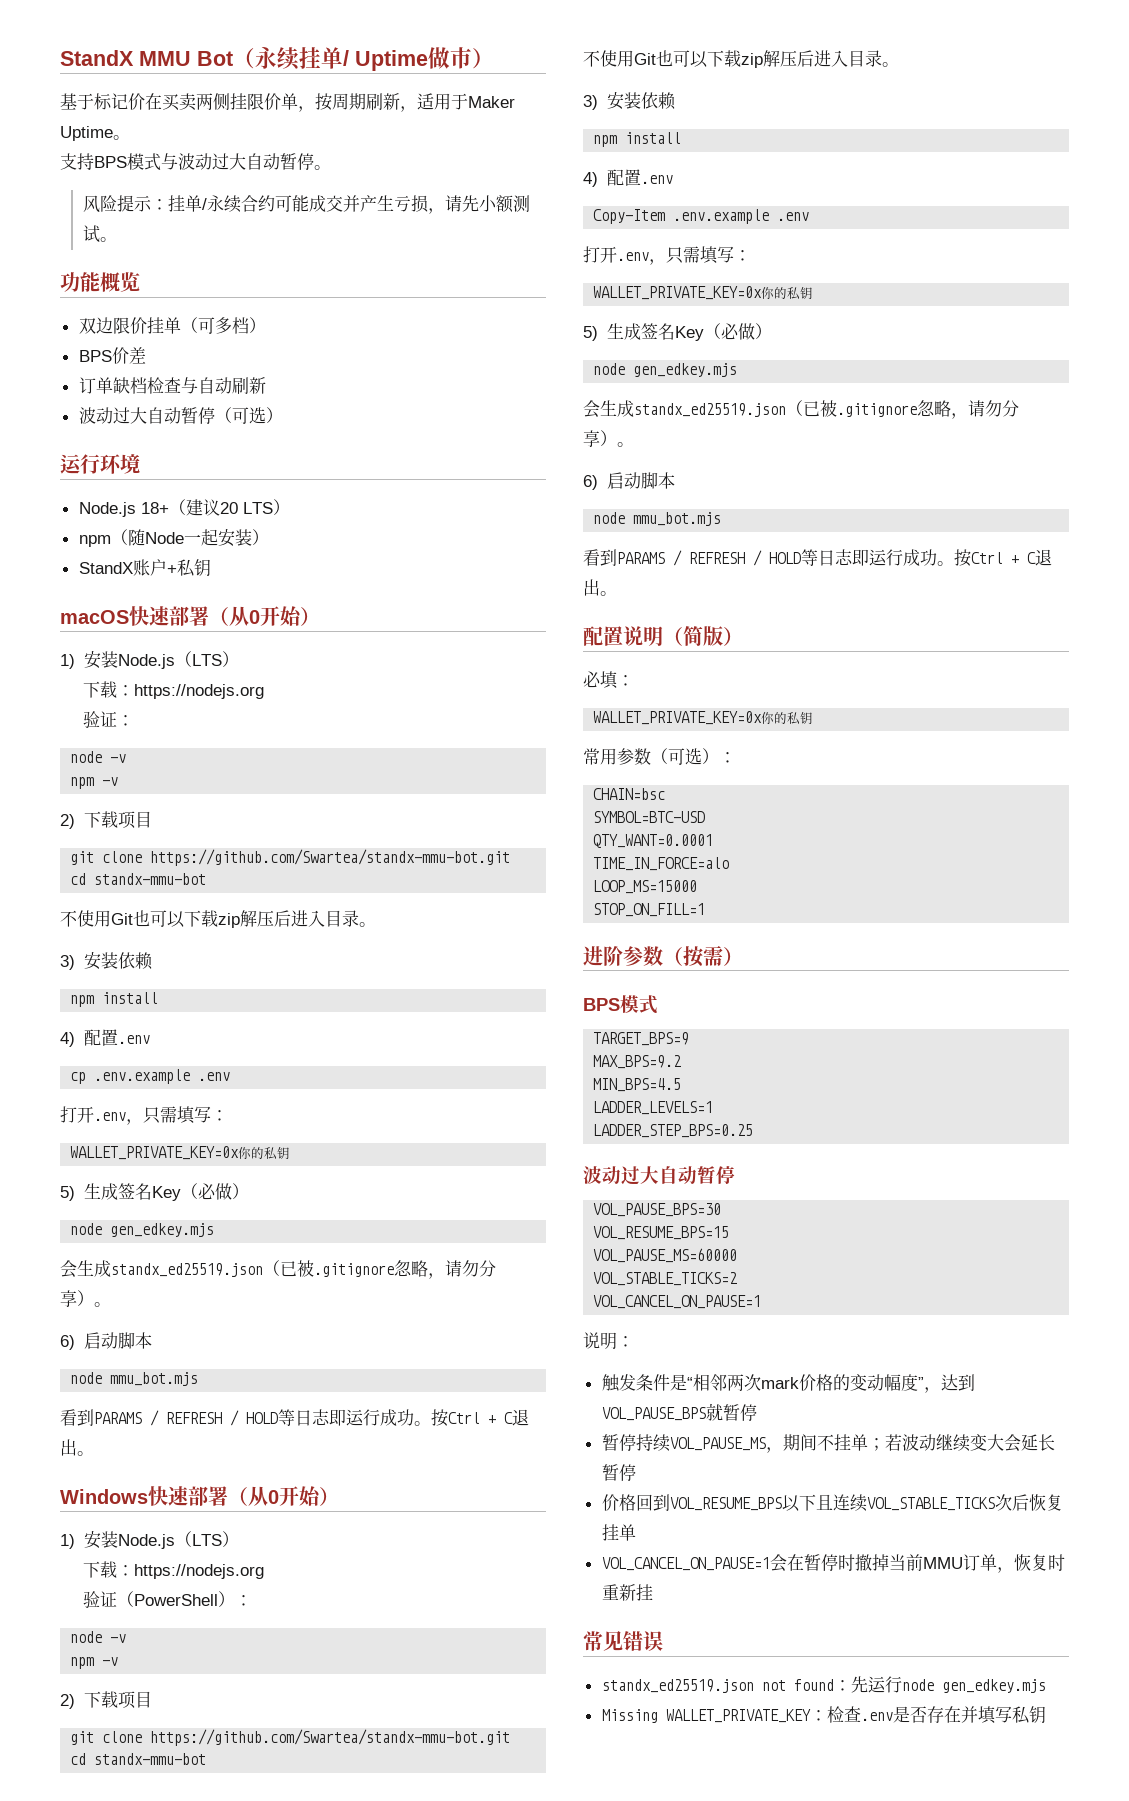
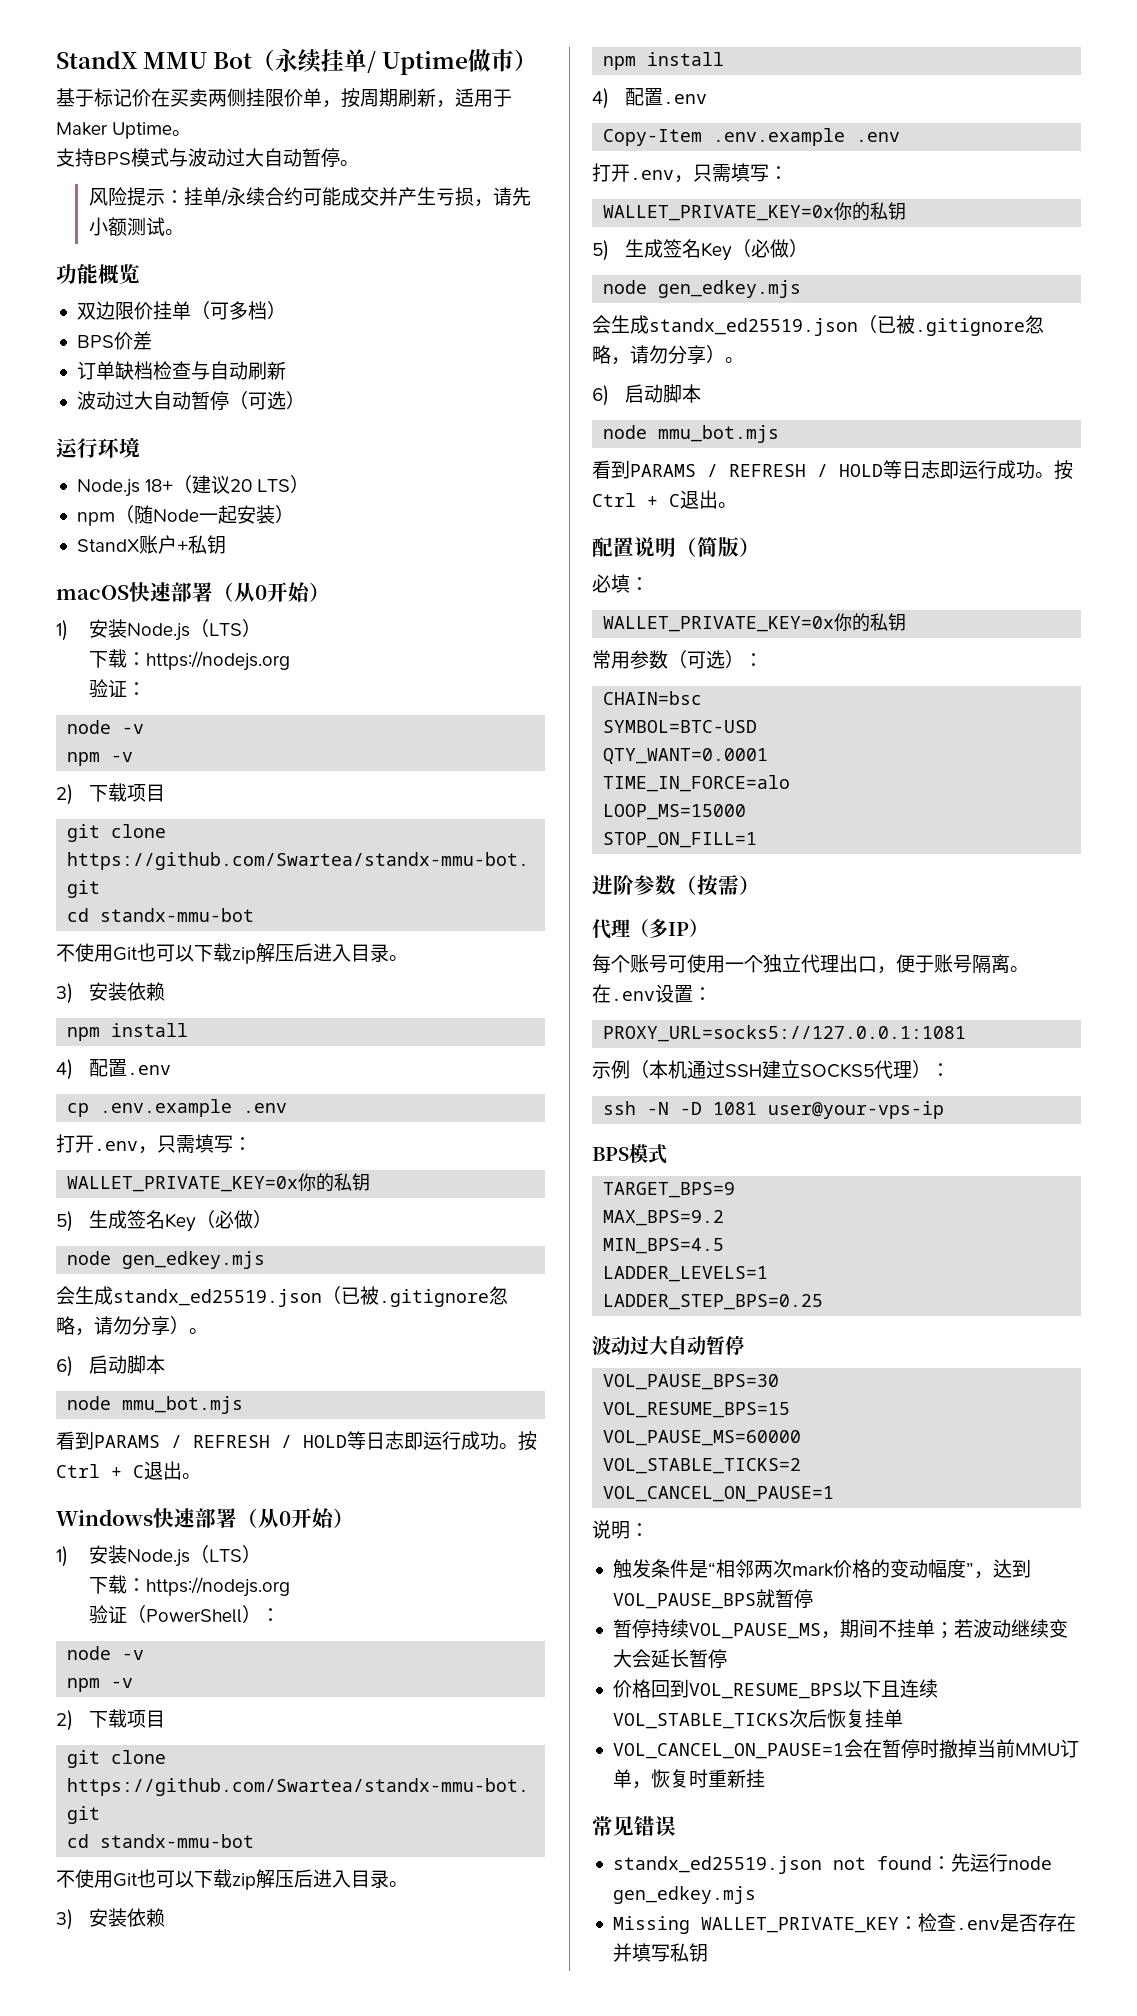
(743, 956) none -> [592,919,708,939] [592,954,1029,974] [592,984,712,1003] [603,1025,967,1042] [592,1060,950,1079] [603,1101,945,1119] // 代理（多IP） // 每个账号可使用一个独立代理出口，便于账号隔离。 // 在.env设置： // PROXY_URL=socks5://127.0.0.1:1081 // 示例（本机通过SSH建立SOCKS5代理）： // ssh -N -D 1081 user@your-vps-ip

